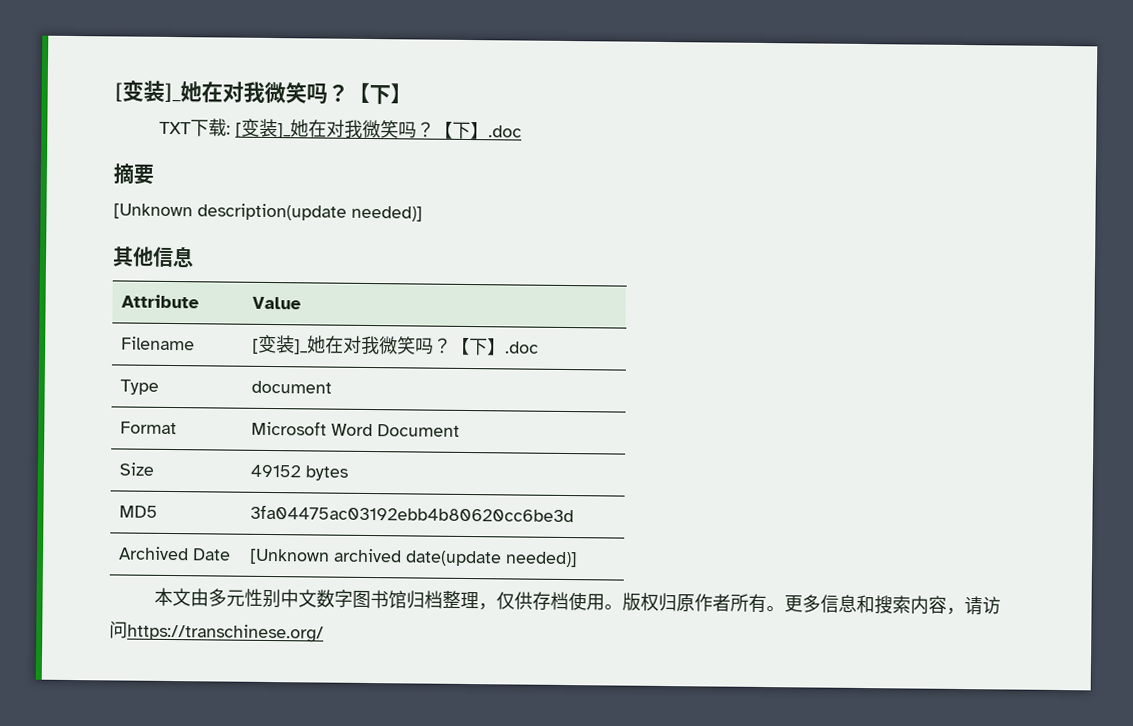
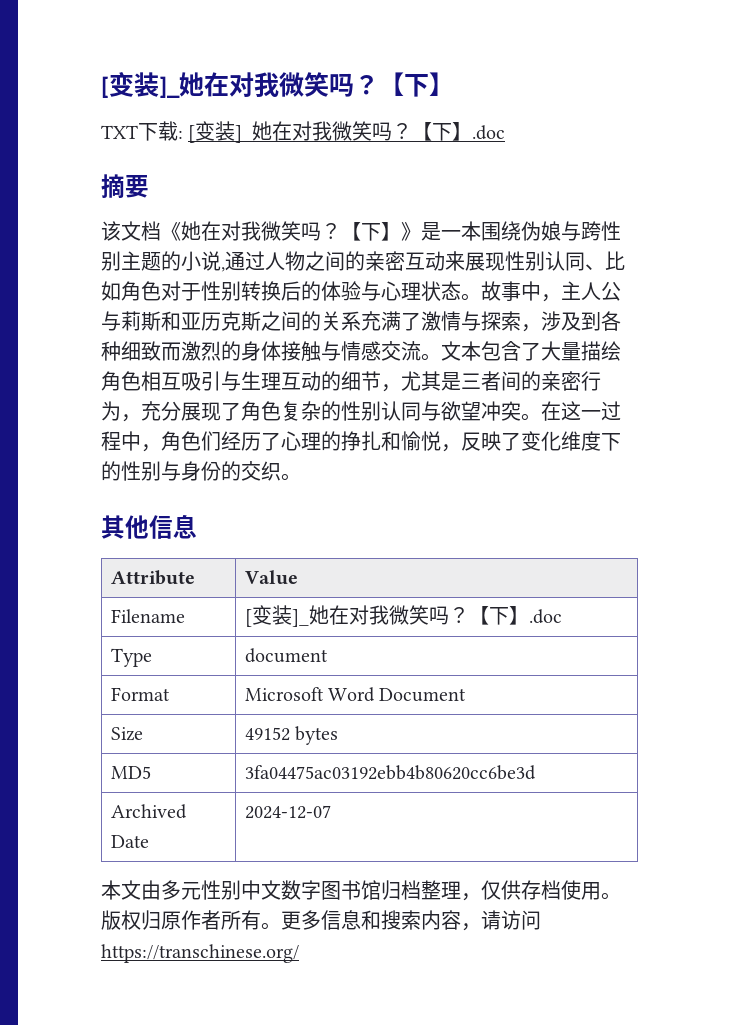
[113,203,423,222] [Unknown description(update needed)] -> [101,221,621,241] [101,251,625,272] [101,281,621,302] [101,311,621,332] [101,341,621,362] [101,371,601,392] [101,401,621,422] [101,431,621,452] [101,461,301,481] 该文档《她在对我微笑吗？【下】》是一本围绕伪娘与跨性别主题的小说,通过人物之间的亲密互动来展现性别认同、比如角色对于性别转换后的体验与心理状态。故事中，主人公与莉斯和亚历克斯之间的关系充满了激情与探索，涉及到各种细致而激烈的身体接触与情感交流。文本包含了大量描绘角色相互吸引与生理互动的细节，尤其是三者间的亲密行为，充分展现了角色复杂的性别认同与欲望冲突。在这一过程中，角色们经历了心理的挣扎和愉悦，反映了变化维度下的性别与身份的交织。
[249,548,579,568] [Unknown archived date(update needed)] -> [244,805,331,819] 2024-12-07

